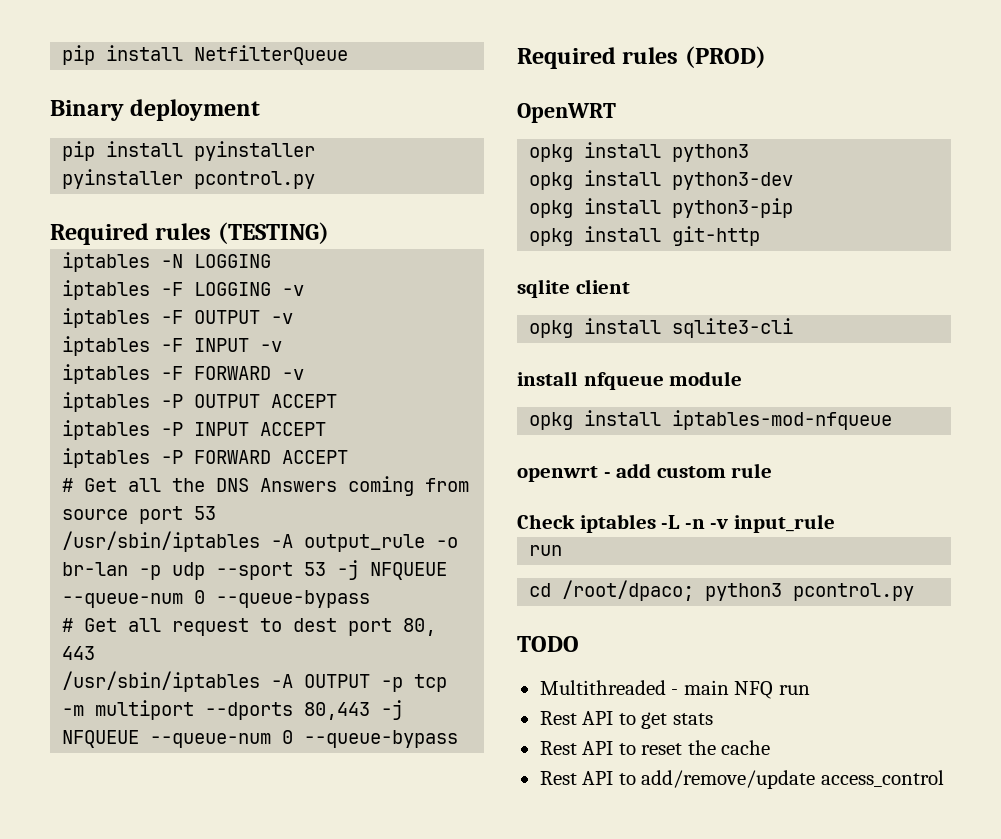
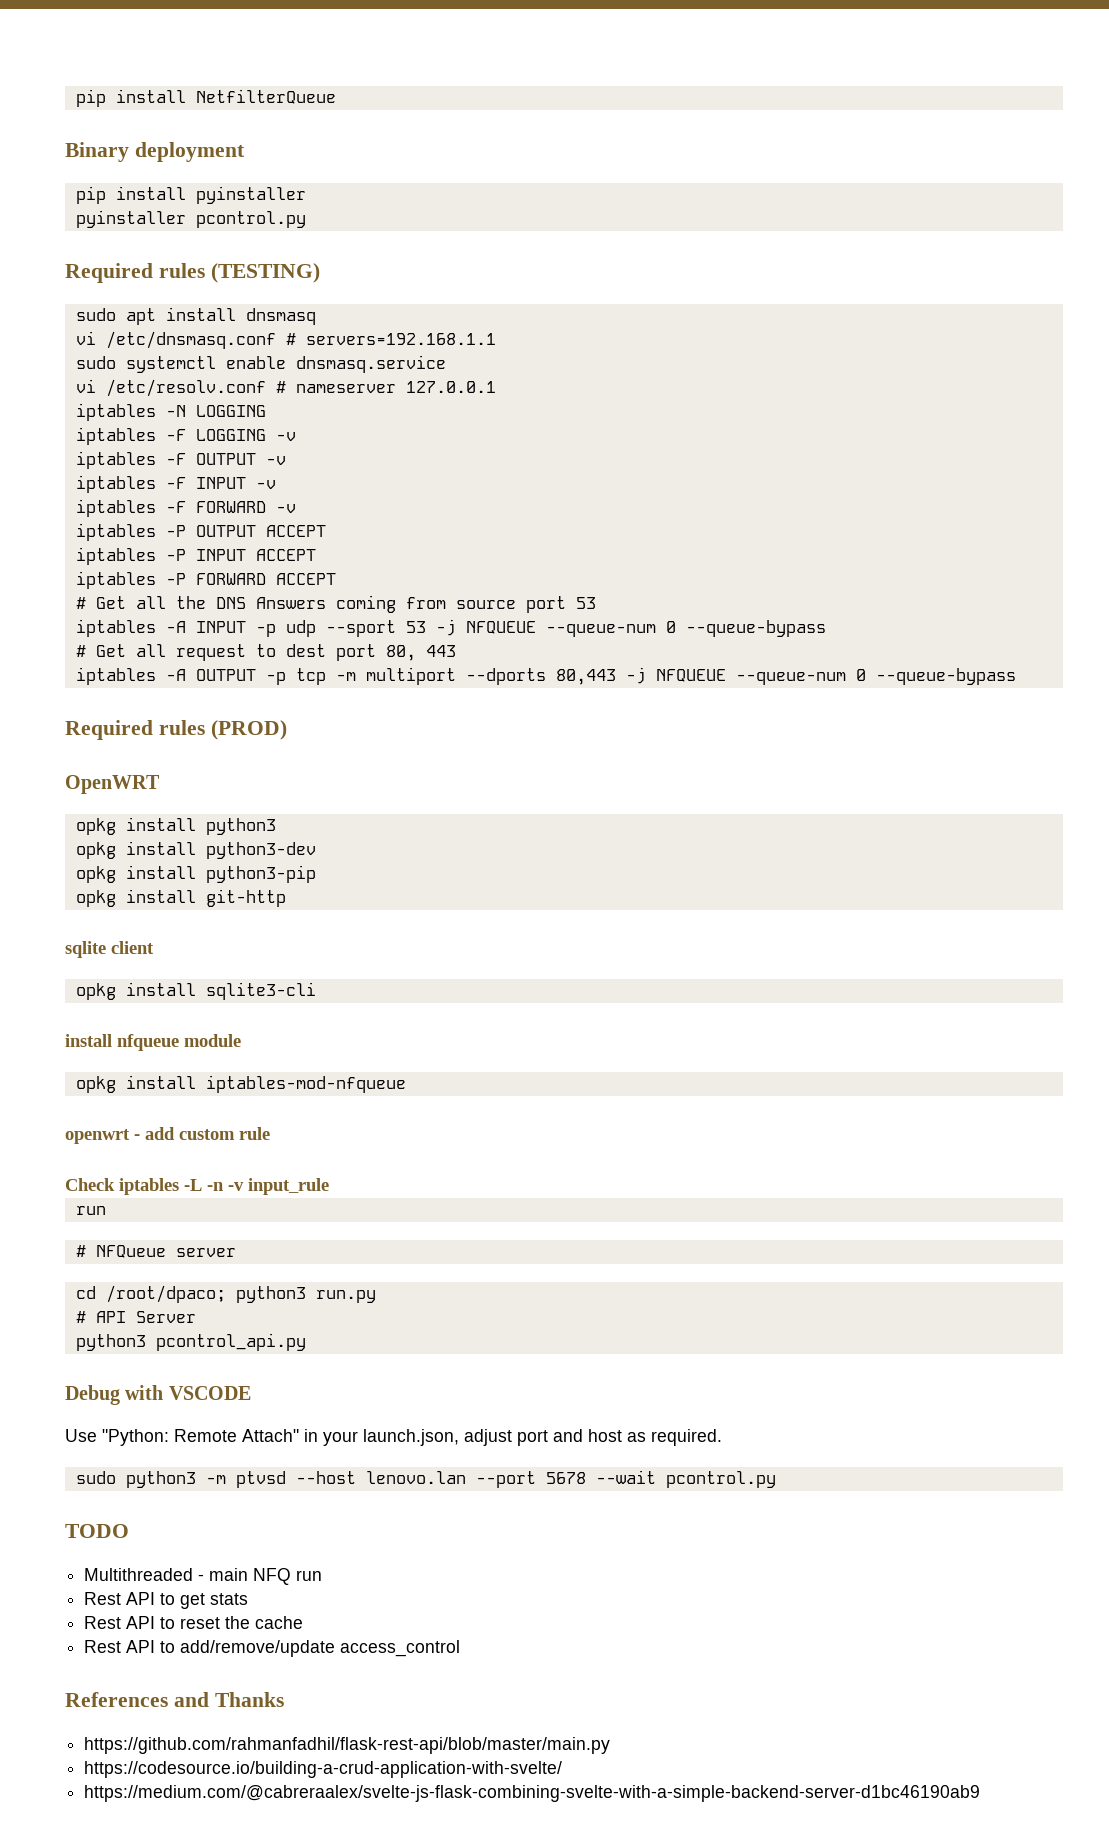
(329, 233) none -> [75,307,316,325] [75,331,496,349] [75,355,446,373] [75,379,496,397] // sudo apt install dnsmasq // vi /etc/dnsmasq.conf # servers=192.168.1.1 // sudo systemctl enable dnsmasq.service // vi /etc/resolv.conf # nameserver 127.0.0.1
[62,531,459,552] [62,562,129,576] /usr/sbin/iptables -A output_rule -o br-lan -> [75,619,246,637] iptables -A INPUT
[62,671,261,692] /usr/sbin/iptables -> [75,667,156,685] iptables
(563, 550) none -> [75,1245,236,1258] // # NFQueue server
(783, 592) none -> [315,1290,376,1303] [75,1311,196,1323] [75,1333,306,1351] [65,1385,251,1405] [65,1429,722,1446] [75,1470,656,1488] run.py // # API Server // python3 pcontrol_api.py // Debug with VSCODE // Use "Python: Remote Attach" in your launch.json, adjust port and host as required. // sudo python3 -m ptvsd --host lenovo.lan --port 5678 --wait
(944, 778) none -> [65,1692,284,1707] [84,1737,611,1754] [84,1761,563,1778] [84,1785,981,1802] // References and Thanks // https://github.com/rahmanfadhil/flask-rest-api/blob/master/main.py // https://codesource.io/building-a-crud-application-with-svelte/ // https://medium.com/@cabreraalex/svelte-js-flask-combining-svelte-with-a-simple-backend-server-d1bc46190ab9

